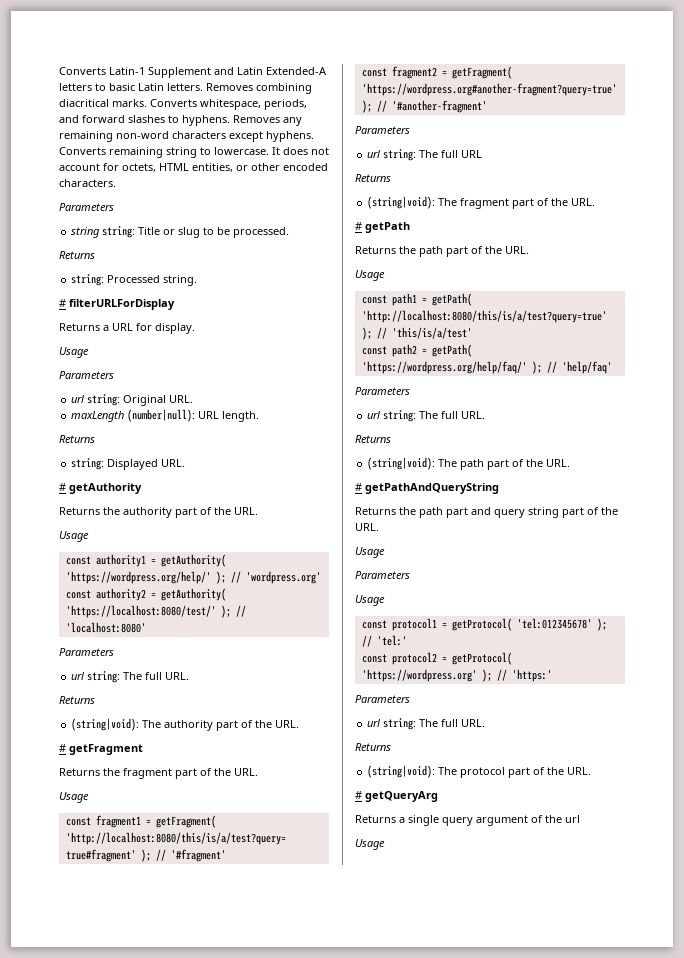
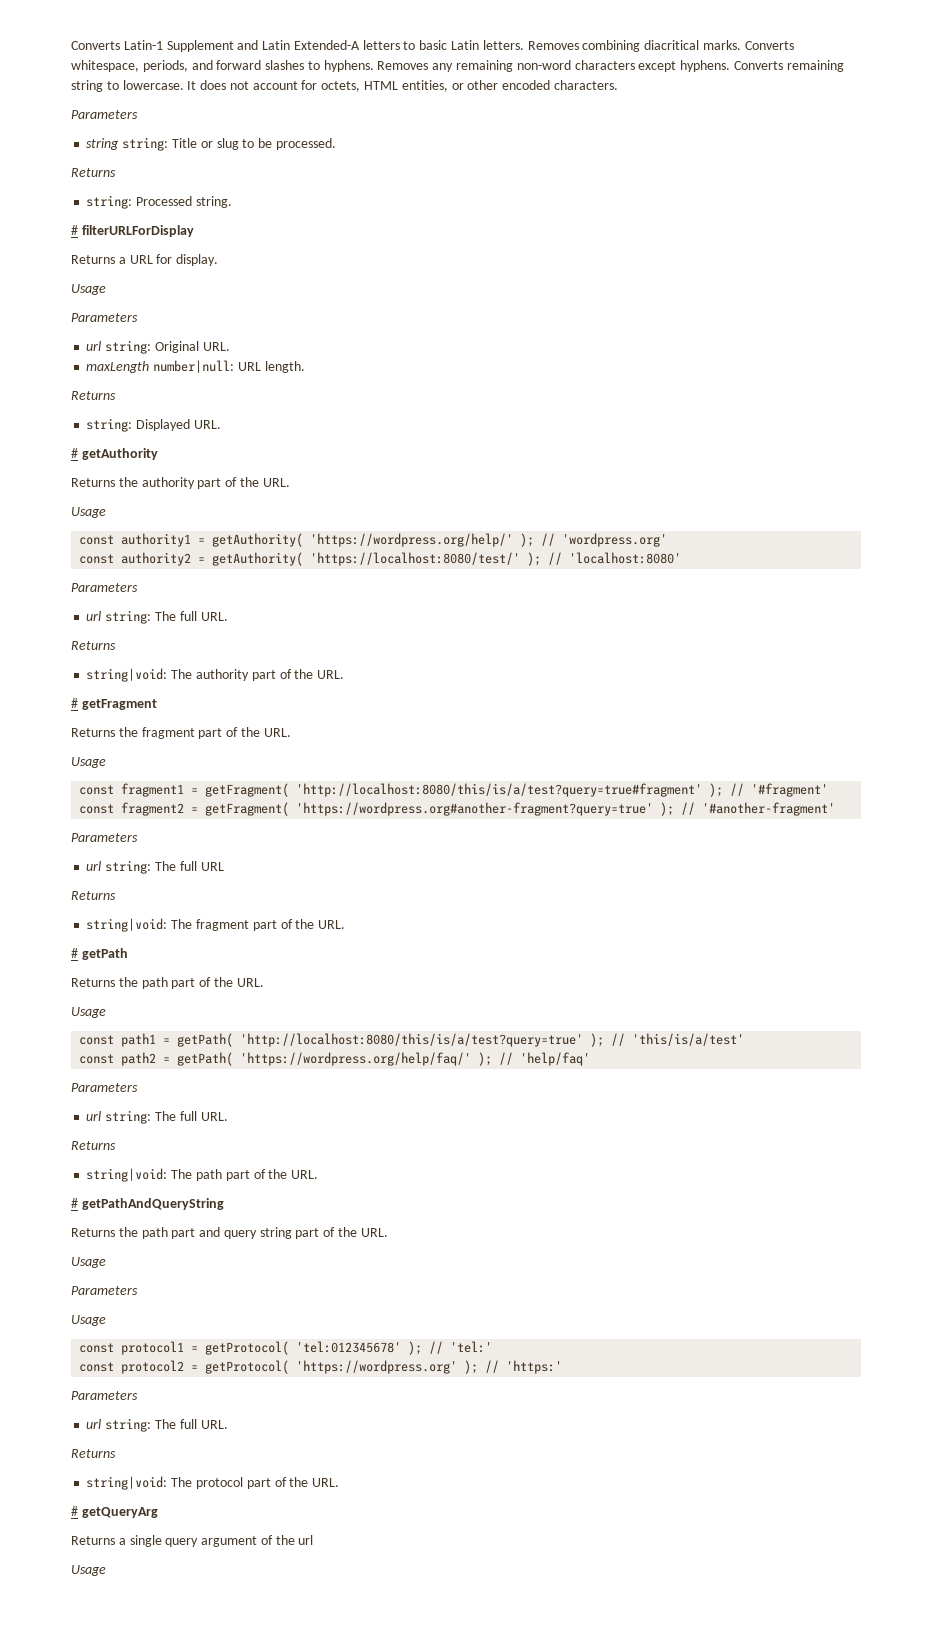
[127,409,196,422] (number|null): -> [153,360,235,373] number|null:
[71,718,140,731] (string|void): -> [86,668,168,682] string|void:
[367,196,436,209] (string|void): -> [86,918,168,932] string|void:
[367,457,436,470] (string|void): -> [86,1168,168,1182] string|void:
[367,765,436,778] (string|void): -> [86,1476,168,1490] string|void:

